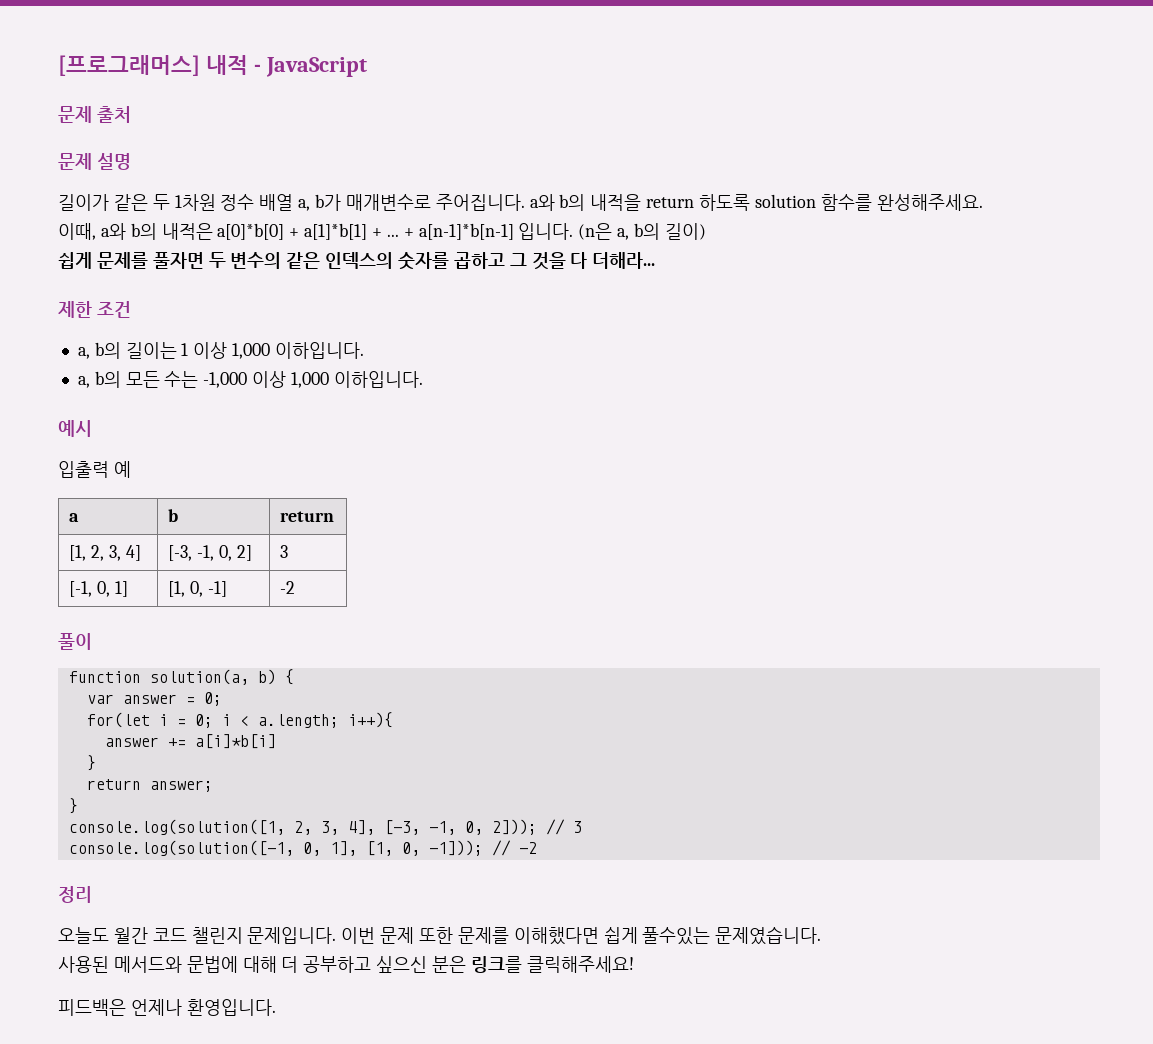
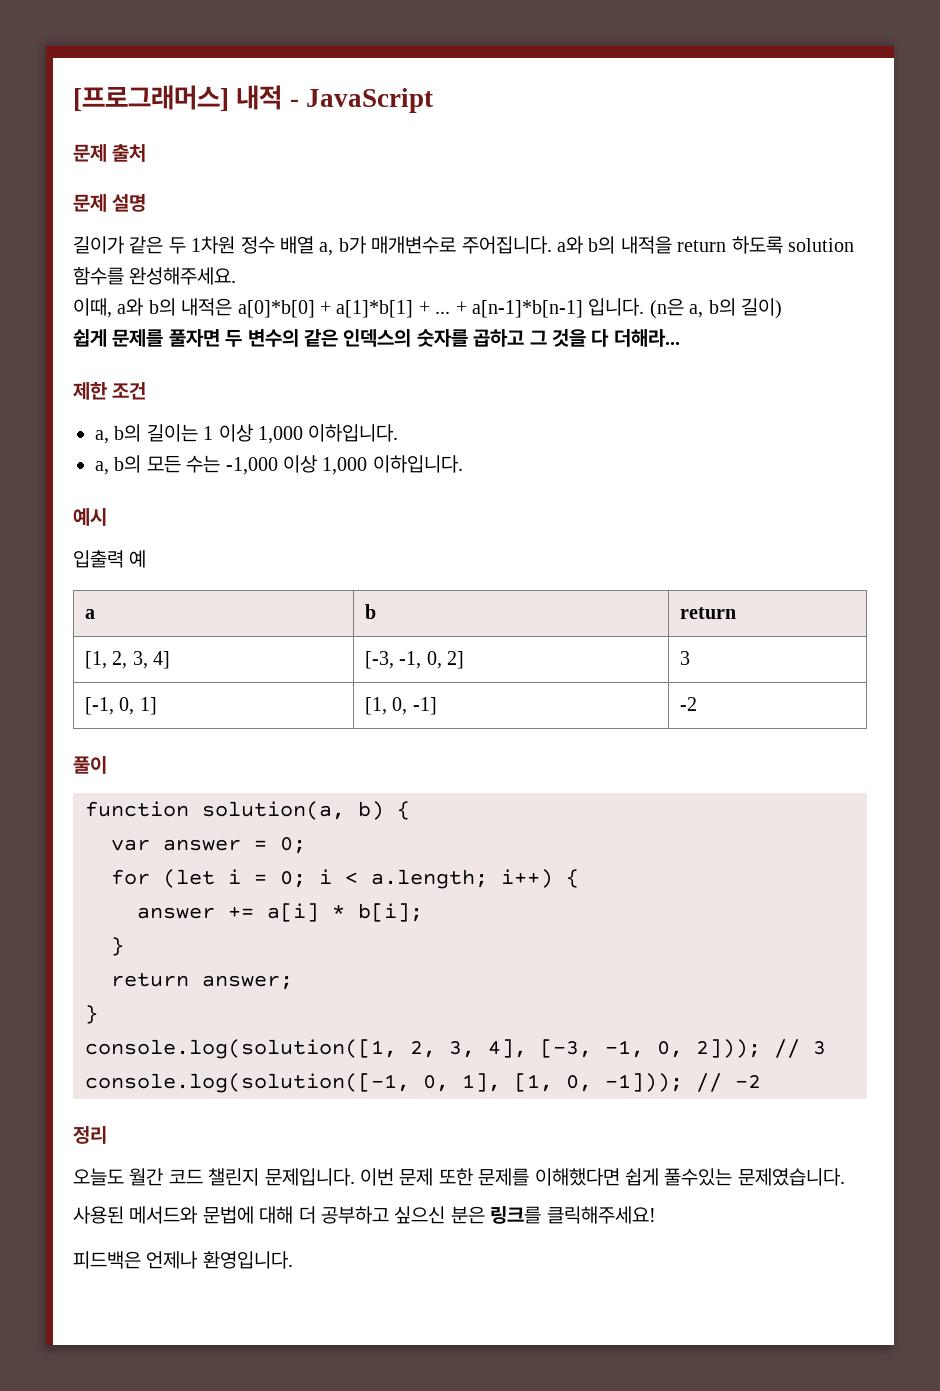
[86,712,150,728] for(let -> [111,869,215,888] for (let
[347,712,393,728] i++){ -> [501,869,579,888] i++) {
[194,734,276,749] a[i]*b[i] -> [267,903,423,922] a[i] * b[i];

